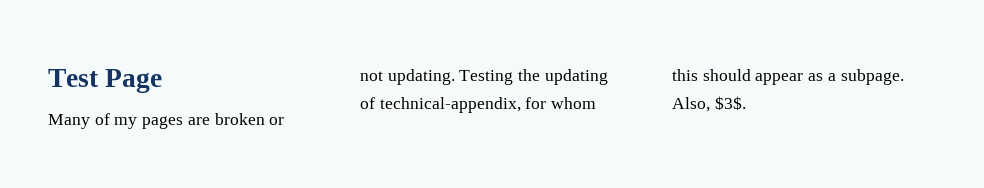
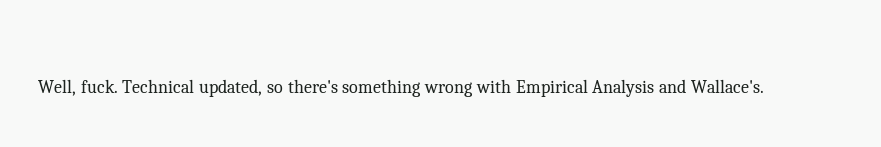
[48,69,163,93] [48,113,285,129] [360,69,608,85] [360,97,597,113] [672,69,904,85] [672,96,746,112] Test Page // Many of my pages are broken or not updating. Testing the updating of technical-appendix, for whom this should appear as a subpage. Also, $3$. -> [38,79,764,97] Well, fuck. Technical updated, so there's something wrong with Empirical Analysis and Wallace's.

